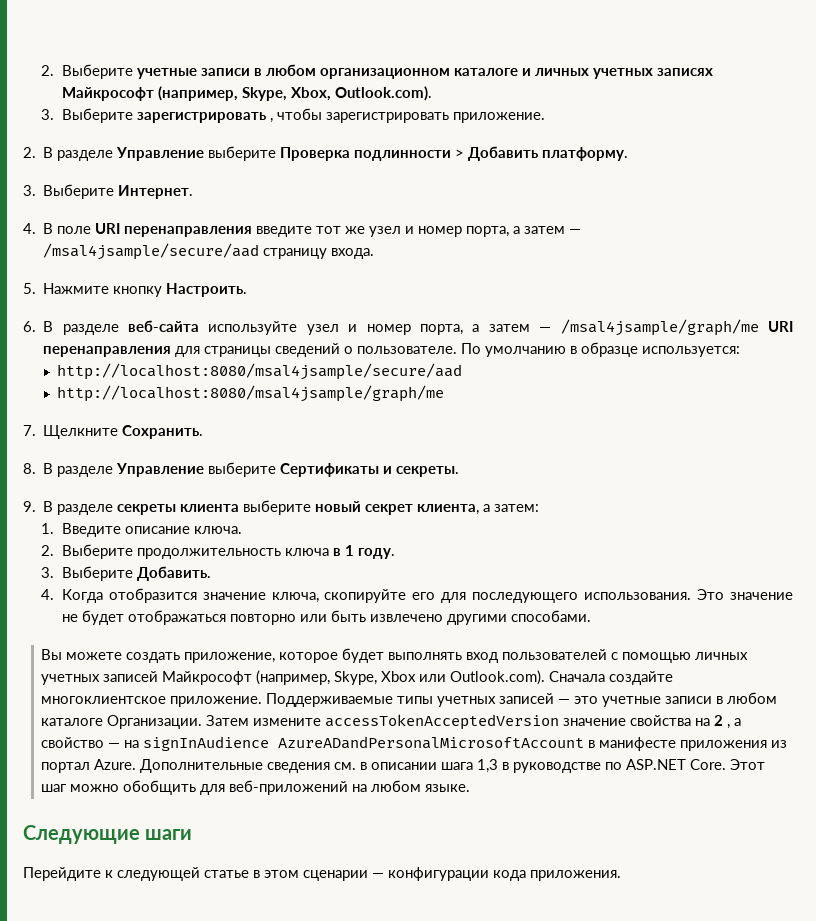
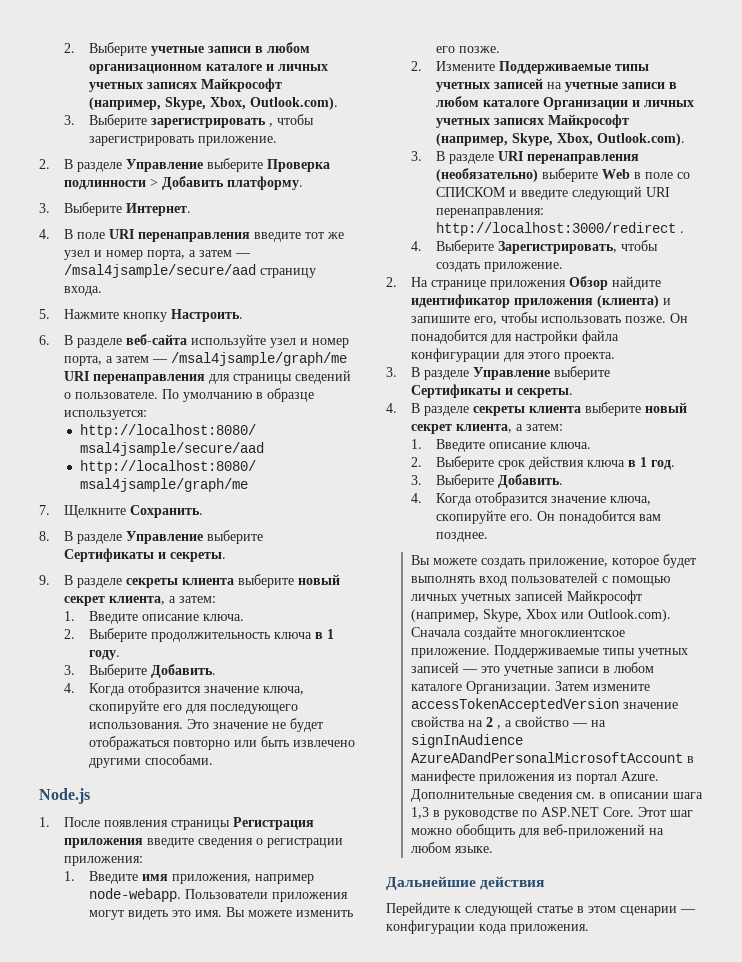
(591, 616) none -> [39,788,90,804] [39,817,315,830] [64,838,344,848] [64,856,144,866] [64,871,315,884] [89,888,349,902] [89,907,354,920] [436,46,501,53] [411,61,650,74] [436,78,678,92] [436,96,695,110] [436,114,630,128] [436,133,686,146] [411,151,640,164] [436,168,691,182] [436,186,671,200] [436,208,545,218] [436,222,685,236] [411,240,659,254] [436,262,564,272] [386,276,662,290] [411,294,672,308] [411,312,689,325] [411,330,620,344] [411,348,616,362] [386,366,611,380] [411,384,574,398] [386,402,688,416] [411,424,564,434] [411,439,592,452] [411,456,676,470] [411,474,564,488] [411,492,652,506] [436,510,662,524] [436,532,489,542] // Node.js // 1. После появления страницы Регистрация приложения введите сведения о регистрации приложения: // 1. Введите имя приложения, например node-webapp. Пользователи приложения могут видеть это имя. Вы можете изменить его позже. // 2. Измените Поддерживаемые типы учетных записей на учетные записи в любом каталоге Организации и личных учетных записях Майкрософт (например, Skype, Xbox, Outlook.com). // 3. В разделе URI перенаправления (необязательно) выберите Web в поле со СПИСКОМ и введите следующий URI перенаправления: http://localhost:3000/redirect . // 4. Выберите Зарегистрировать, чтобы создать приложение. // 2. На странице приложения Обзор найдите идентификатор приложения (клиента) и запишите его, чтобы использовать позже. Он понадобится для настройки файла конфигурации для этого проекта. // 3. В разделе Управление выберите Сертификаты и секреты. // 4. В разделе секреты клиента выберите новый секрет клиента, а затем: // 1. Введите описание ключа. // 2. Выберите срок действия ключа в 1 год. // 3. Выберите Добавить. // 4. Когда отобразится значение ключа, скопируйте его. Он понадобится вам позднее.
[23,825,193,844] Следующие шаги -> [386,876,545,890] Дальнейшие действия

